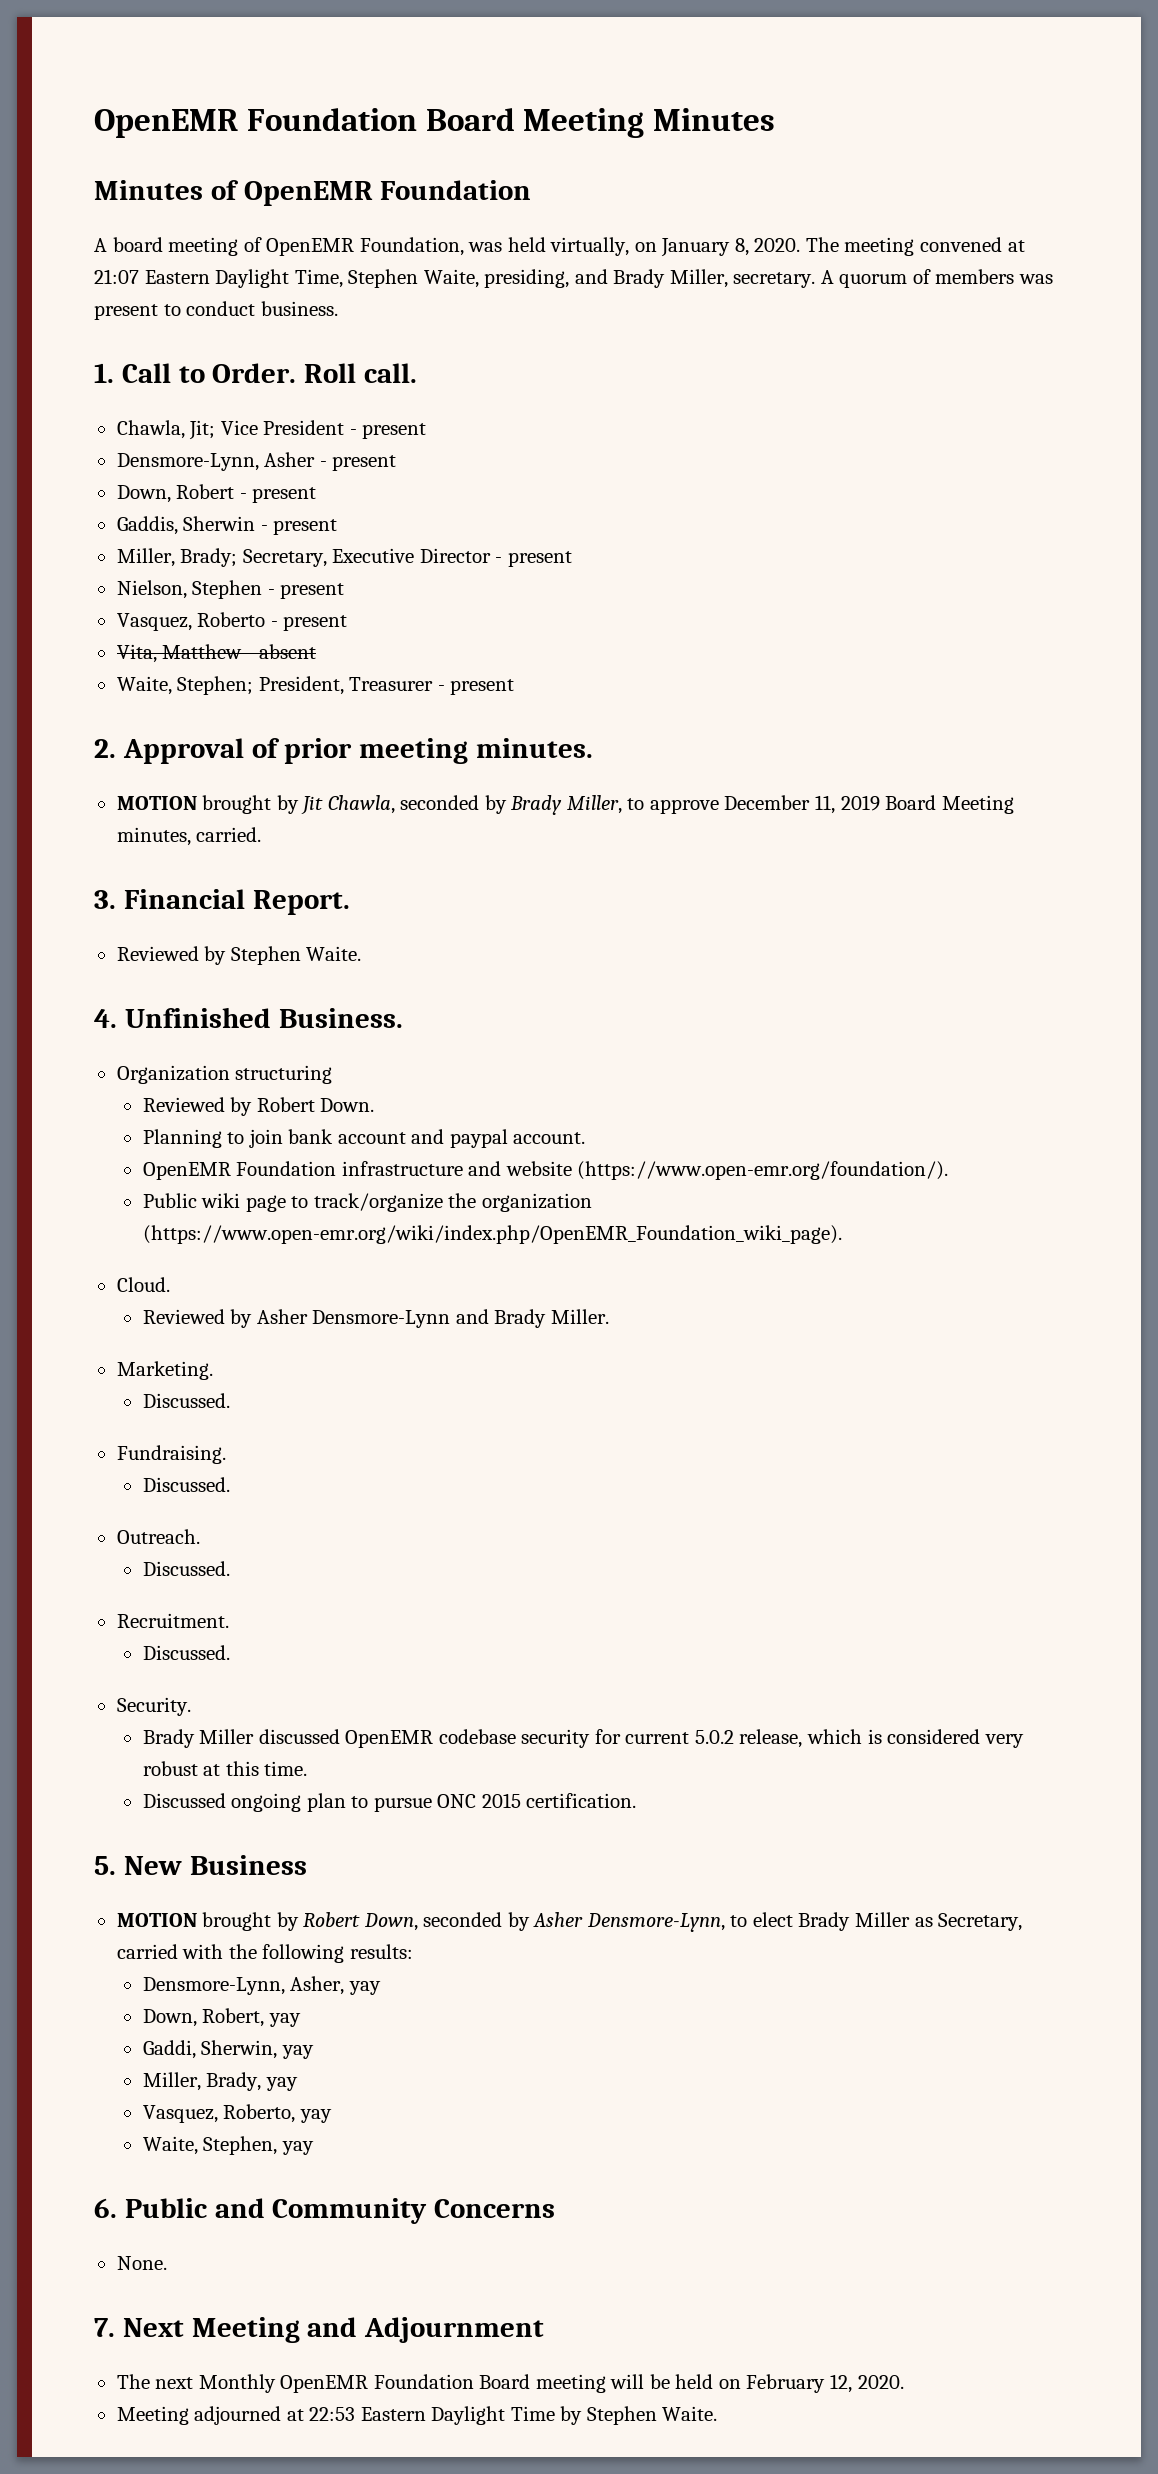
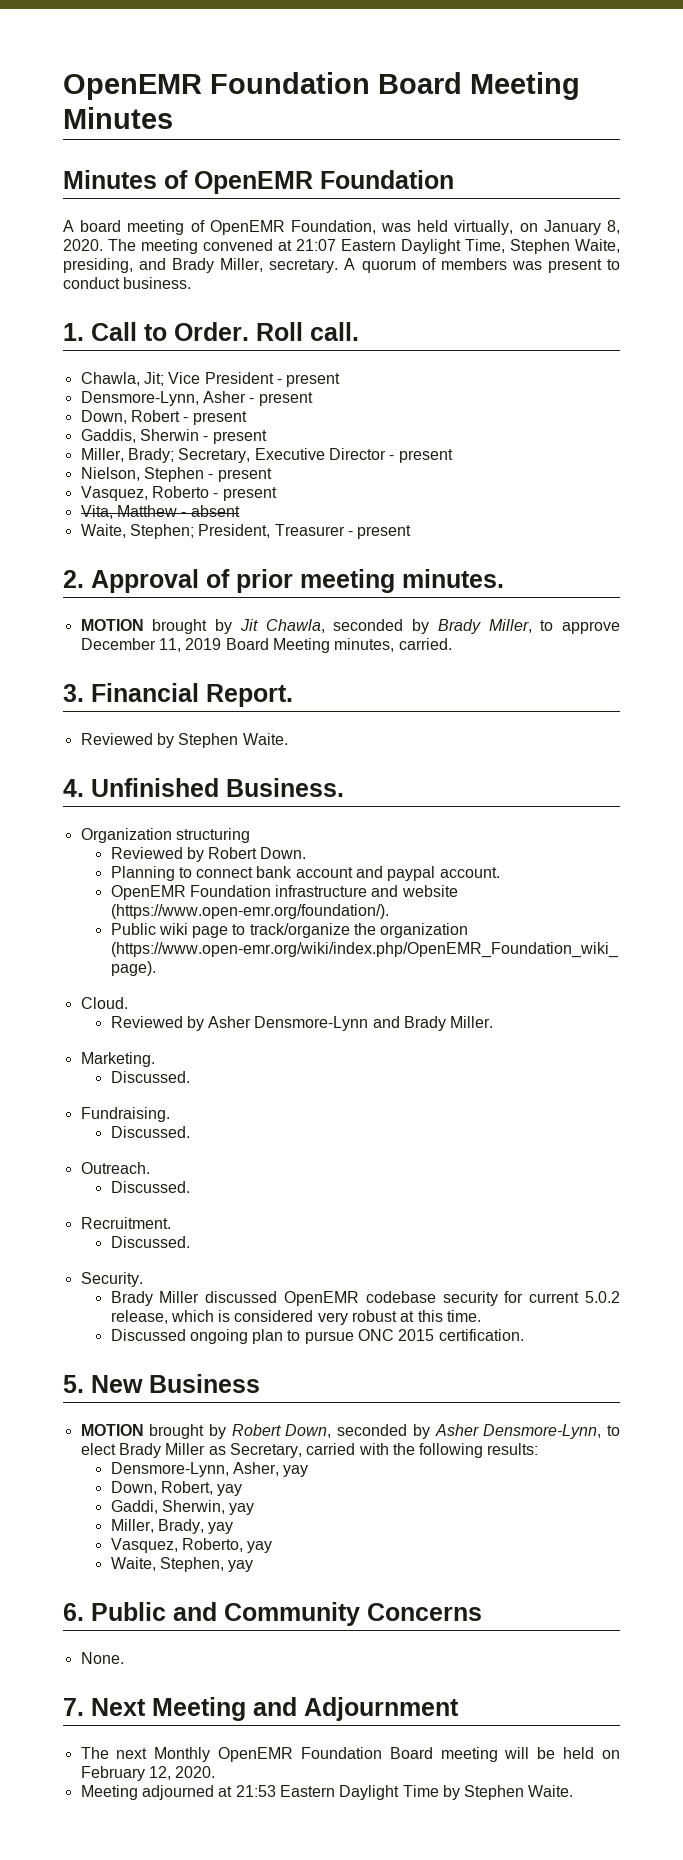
[248,1129,283,1148] join -> [196,867,254,878] connect
[309,2407,356,2421] 22:53 -> [235,1785,276,1797] 21:53

